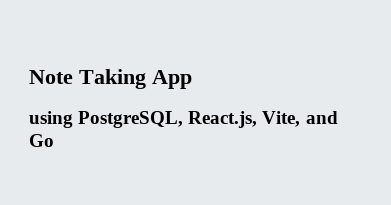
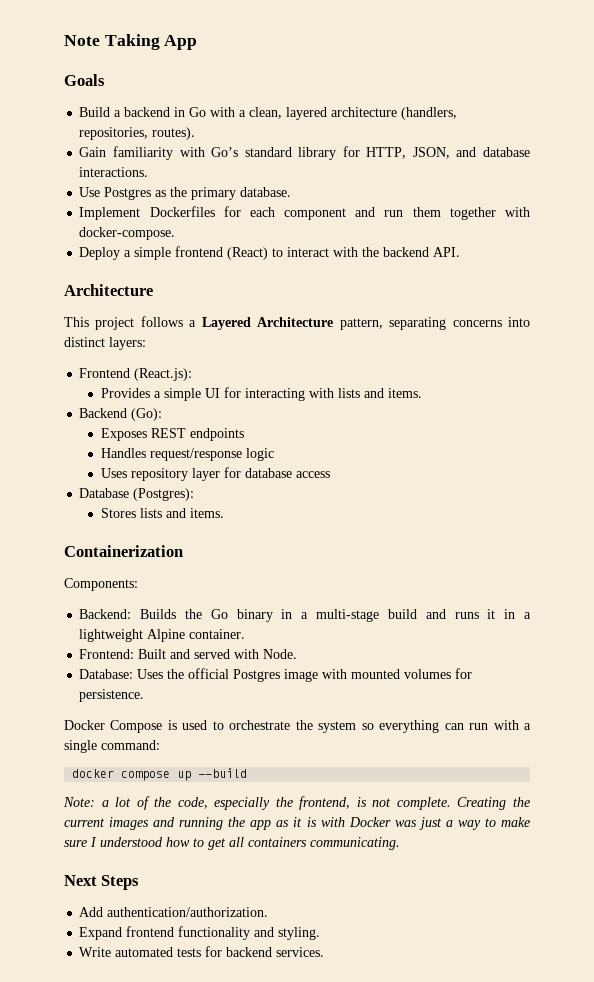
[29,111,338,128] [29,134,54,147] using PostgreSQL, React.js, Vite, and Go -> [64,74,105,86] [79,107,458,120] [79,127,196,140] [79,146,530,160] [79,167,149,177] [79,187,292,200] [79,206,531,220] [79,227,176,240] [79,246,461,260] [64,284,153,296] [64,316,530,330] [64,337,146,350] [79,368,193,381] [100,387,422,401] [79,408,163,421] [100,428,244,441] [100,448,274,461] [100,467,330,481] [79,488,195,501] [100,508,224,518] [64,545,183,557] [64,578,138,591] [79,609,532,622] [79,629,246,642] [79,649,298,659] [79,668,473,682] [79,689,145,702] [64,720,531,733] [64,740,160,753] [72,768,248,781] [63,796,530,810] [64,817,530,830] [64,837,400,850] [64,875,140,890] [79,907,269,917] [79,926,321,940] [79,946,325,957] Goals // Build a backend in Go with a clean, layered architecture (handlers, repositories, routes). // Gain familiarity with Go’s standard library for HTTP, JSON, and database interactions. // Use Postgres as the primary database. // Implement Dockerfiles for each component and run them together with docker-compose. // Deploy a simple frontend (React) to interact with the backend API. // Architecture // This project follows a Layered Architecture pattern, separating concerns into distinct layers: // Frontend (React.js): // Provides a simple UI for interacting with lists and items. // Backend (Go): // Exposes REST endpoints // Handles request/response logic // Uses repository layer for database access // Database (Postgres): // Stores lists and items. // Containerization // Components: // Backend: Builds the Go binary in a multi-stage build and runs it in a lightweight Alpine container. // Frontend: Built and served with Node. // Database: Uses the official Postgres image with mounted volumes for persistence. // Docker Compose is used to orchestrate the system so everything can run with a single command: // docker compose up --build // Note: a lot of the code, especially the frontend, is not complete. Creating the current images and running the app as it is with Docker was just a way to make sure I understood how to get all containers communicating. // Next Steps // Add authentication/authorization. // Expand frontend functionality and styling. // Write automated tests for backend services.

